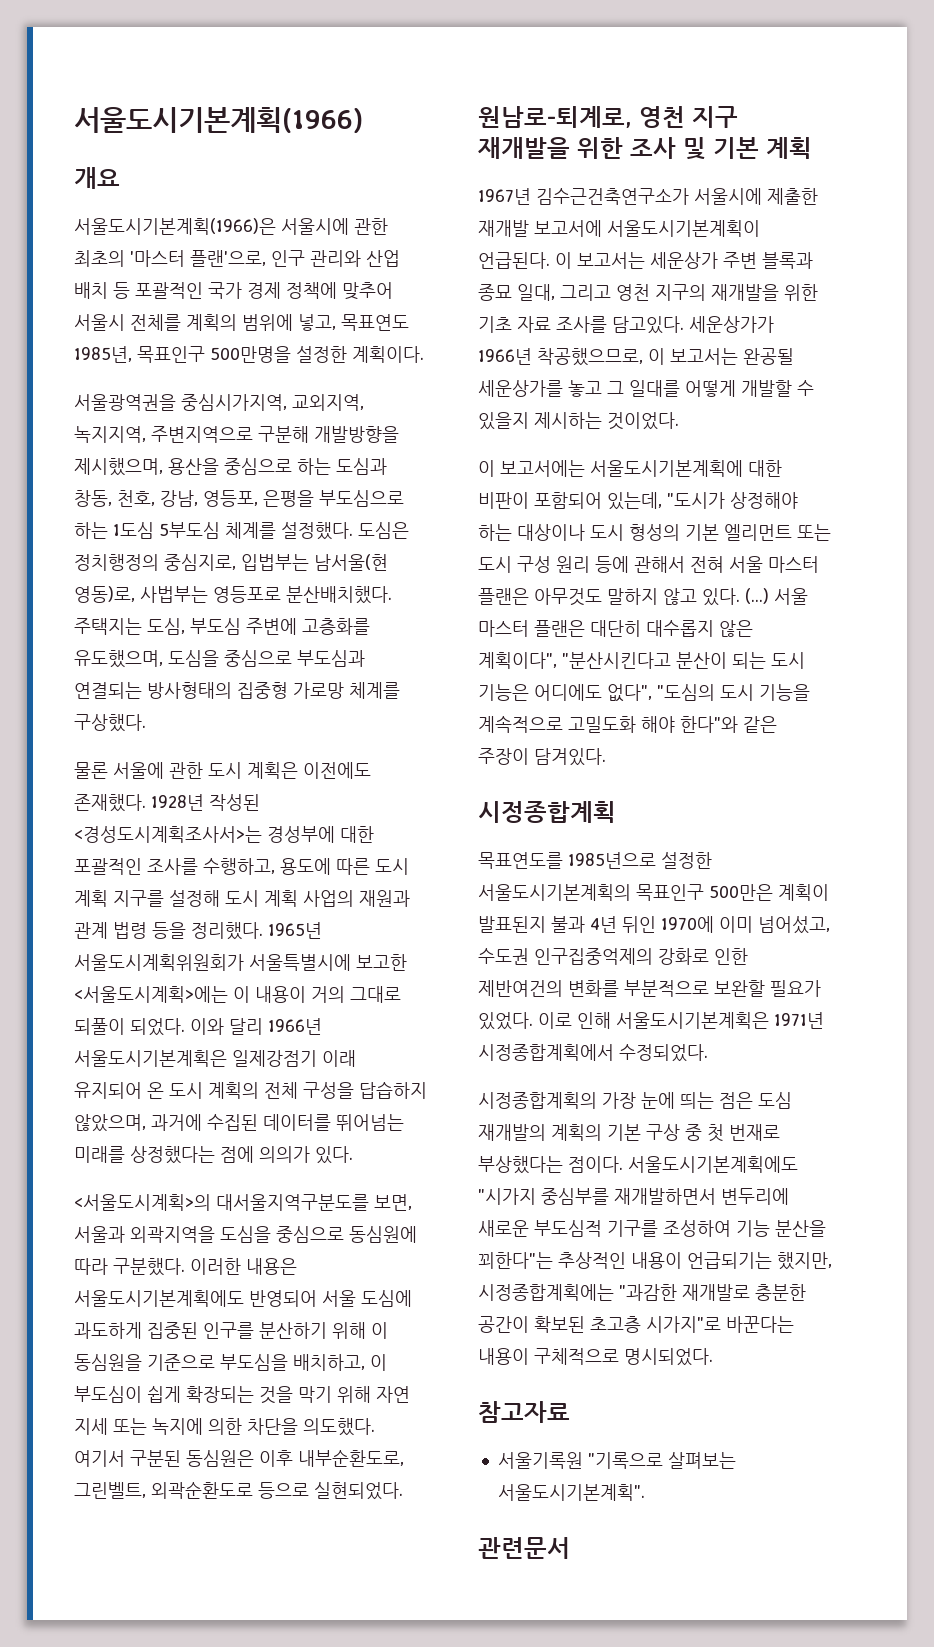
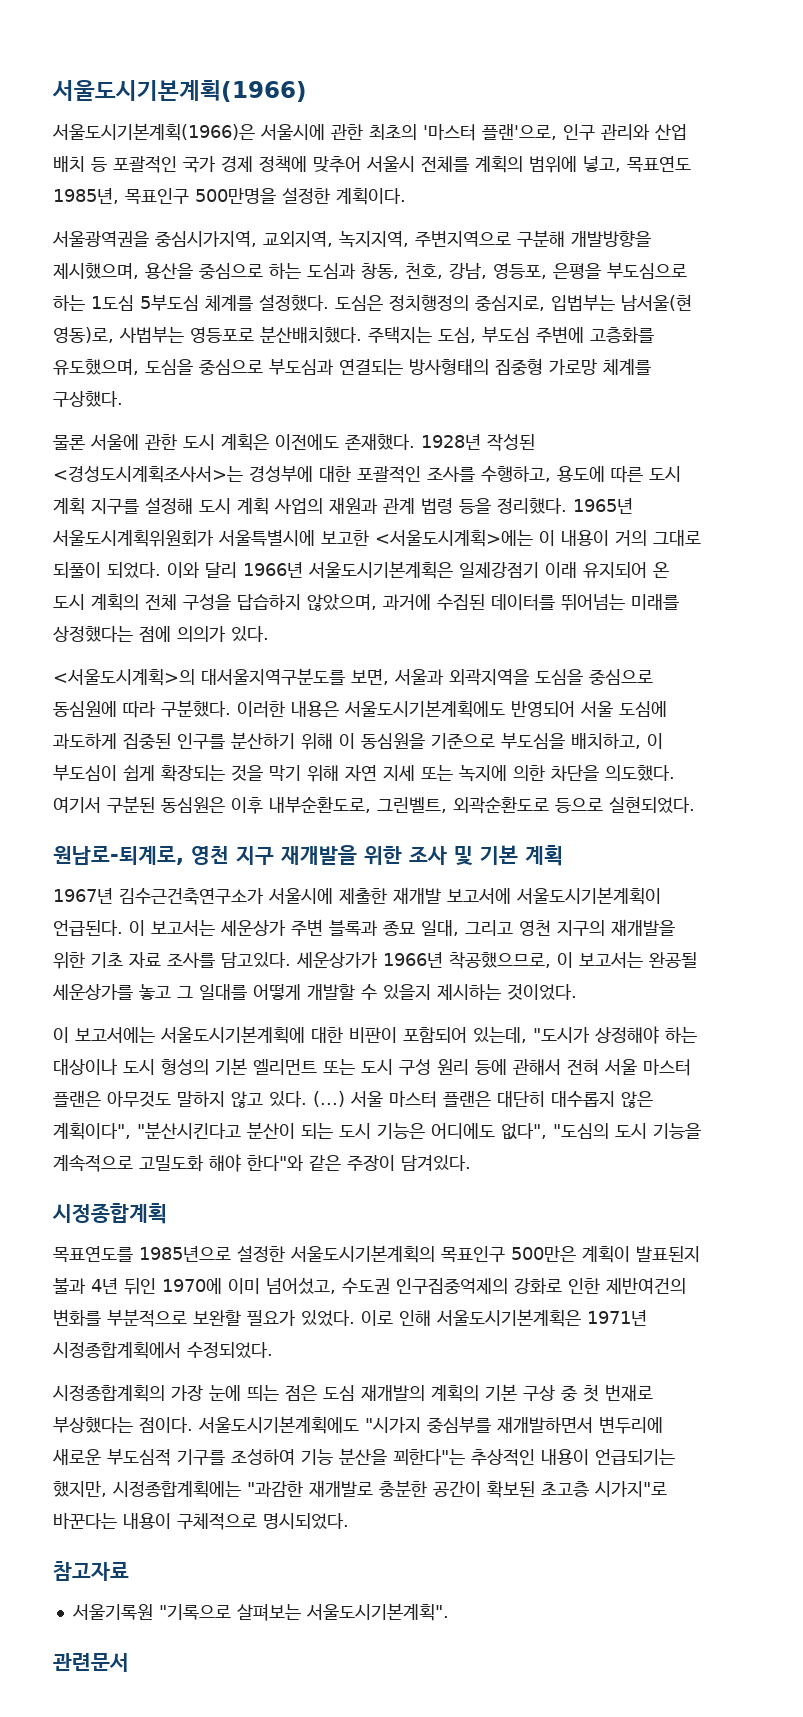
[74,167,120,189] // 개요 -> (307, 91) none

